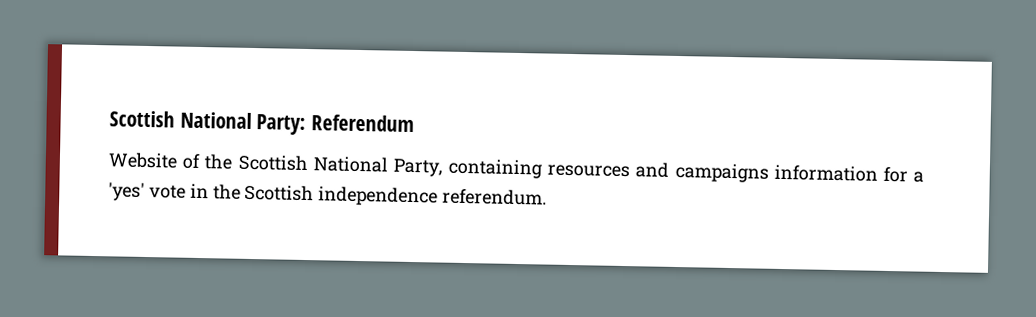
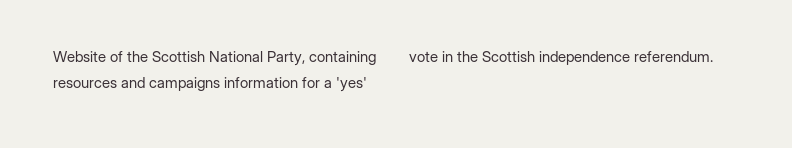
[109,110,415,136] Scottish National Party: Referendum // -> (53, 56) none

